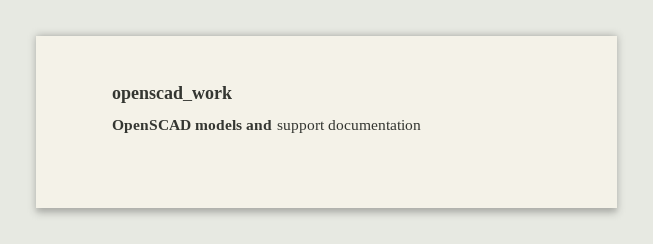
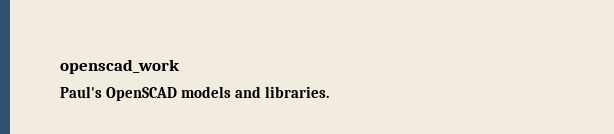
(232, 94) none -> [60,86,102,98] Paul's
[276,120,421,133] support documentation -> [264,86,329,98] libraries.

